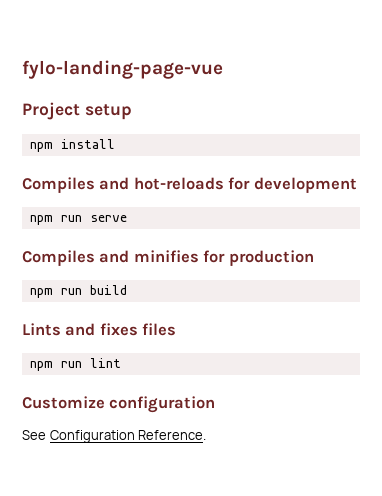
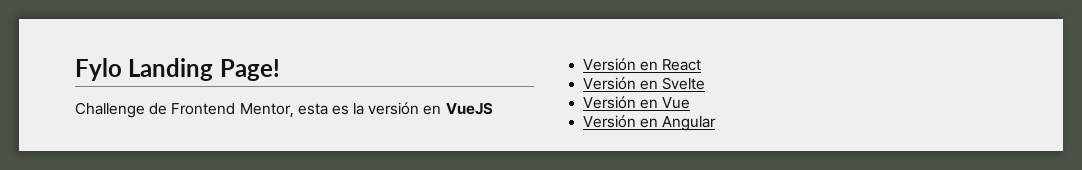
[22,60,223,79] [22,102,132,120] [29,139,115,152] [22,177,357,193] [29,215,127,225] [22,250,314,266] [29,285,127,298] [22,323,177,336] [29,358,121,371] [22,396,216,413] [22,430,207,443] fylo-landing-page-vue // Project setup // npm install // Compiles and hot-reloads for development // npm run serve // Compiles and minifies for production // npm run build // Lints and fixes files // npm run lint // Customize configuration // See Configuration Reference. -> [75,58,280,81] [75,102,493,118] [583,58,702,71] [583,77,706,90] [583,96,691,109] [583,115,717,131] Fylo Landing Page! // Challenge de Frontend Mentor, esta es la versión en VueJS // Versión en React // Versión en Svelte // Versión en Vue // Versión en Angular

